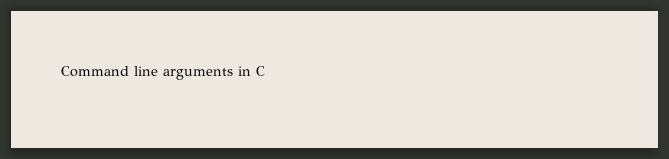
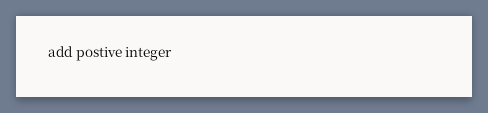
[61,66,265,80] Command line arguments in C -> [48,46,173,61] add postive integer

